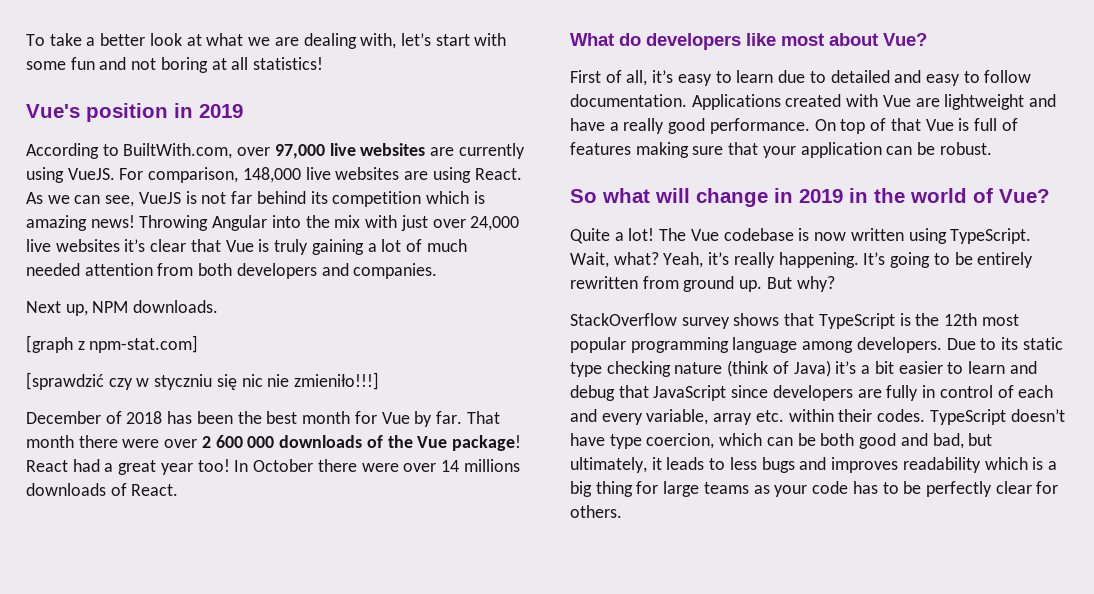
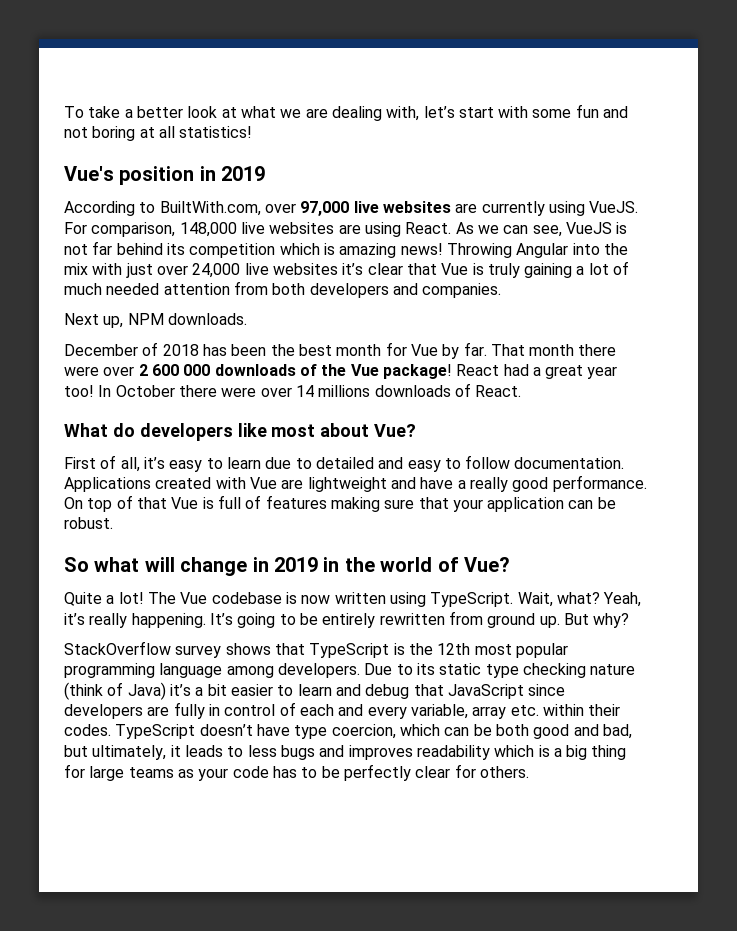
[26,335,199,353] [26,372,380,390] // [graph z npm-stat.com] // [sprawdzić czy w styczniu się nic nie zmieniło!!!] -> (247, 319) none

